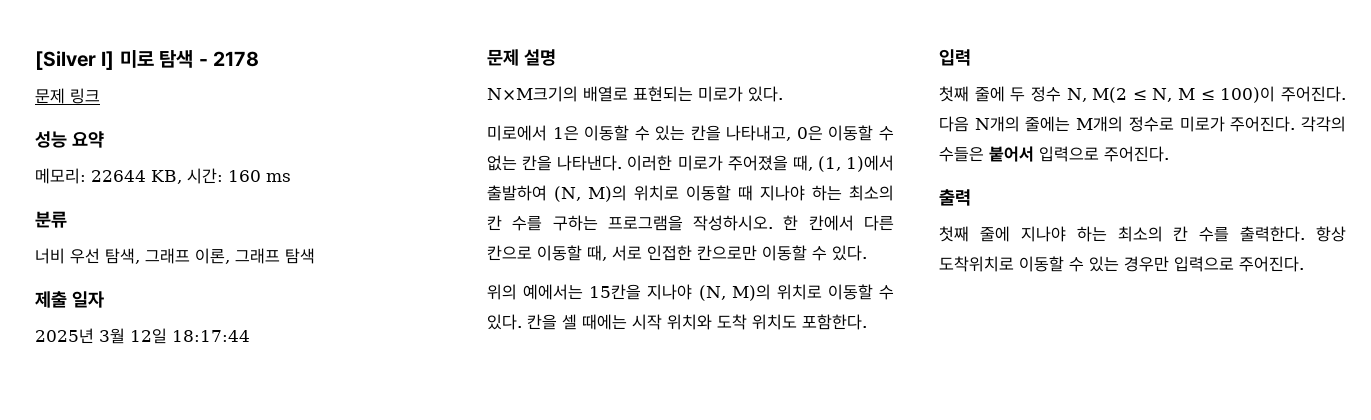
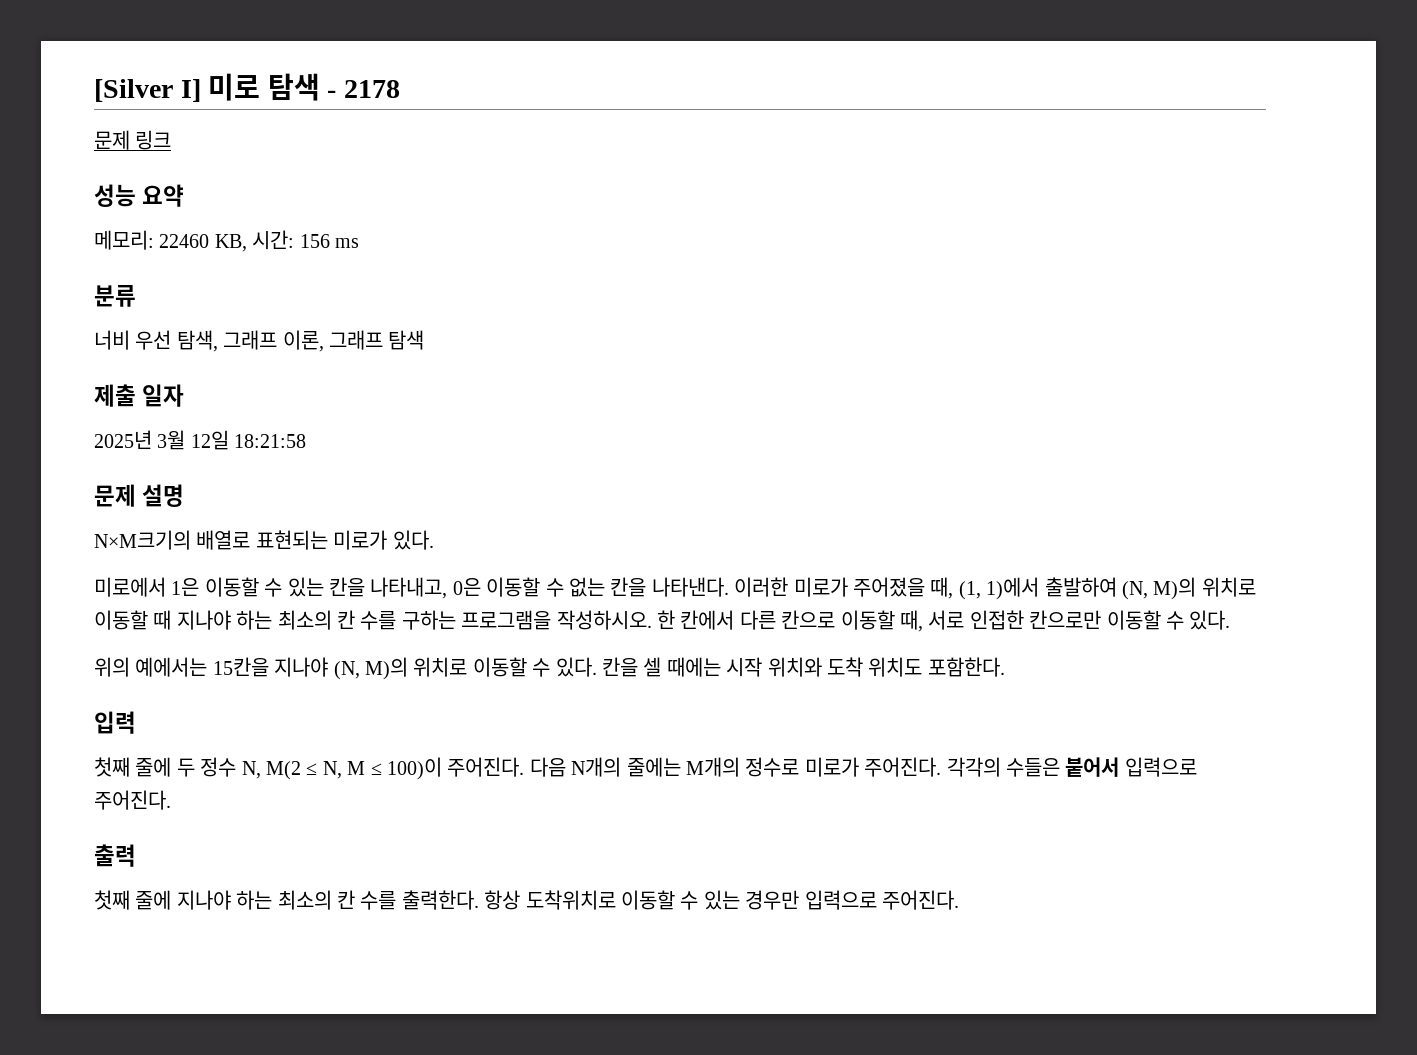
[91,170,146,182] 22644 -> [159,234,210,248] 22460
[228,170,261,182] 160 -> [299,234,330,248] 156
[172,330,250,342] 18:17:44 -> [234,434,307,448] 18:21:58

